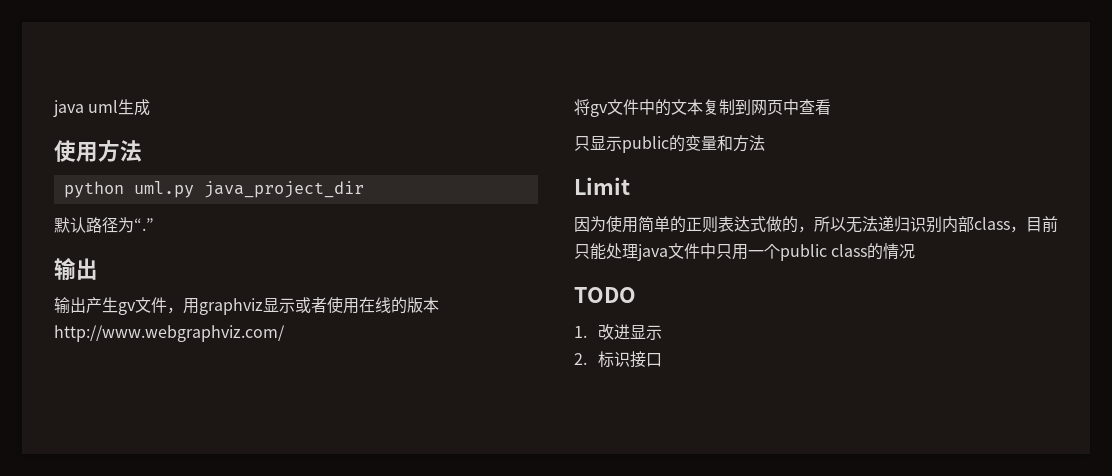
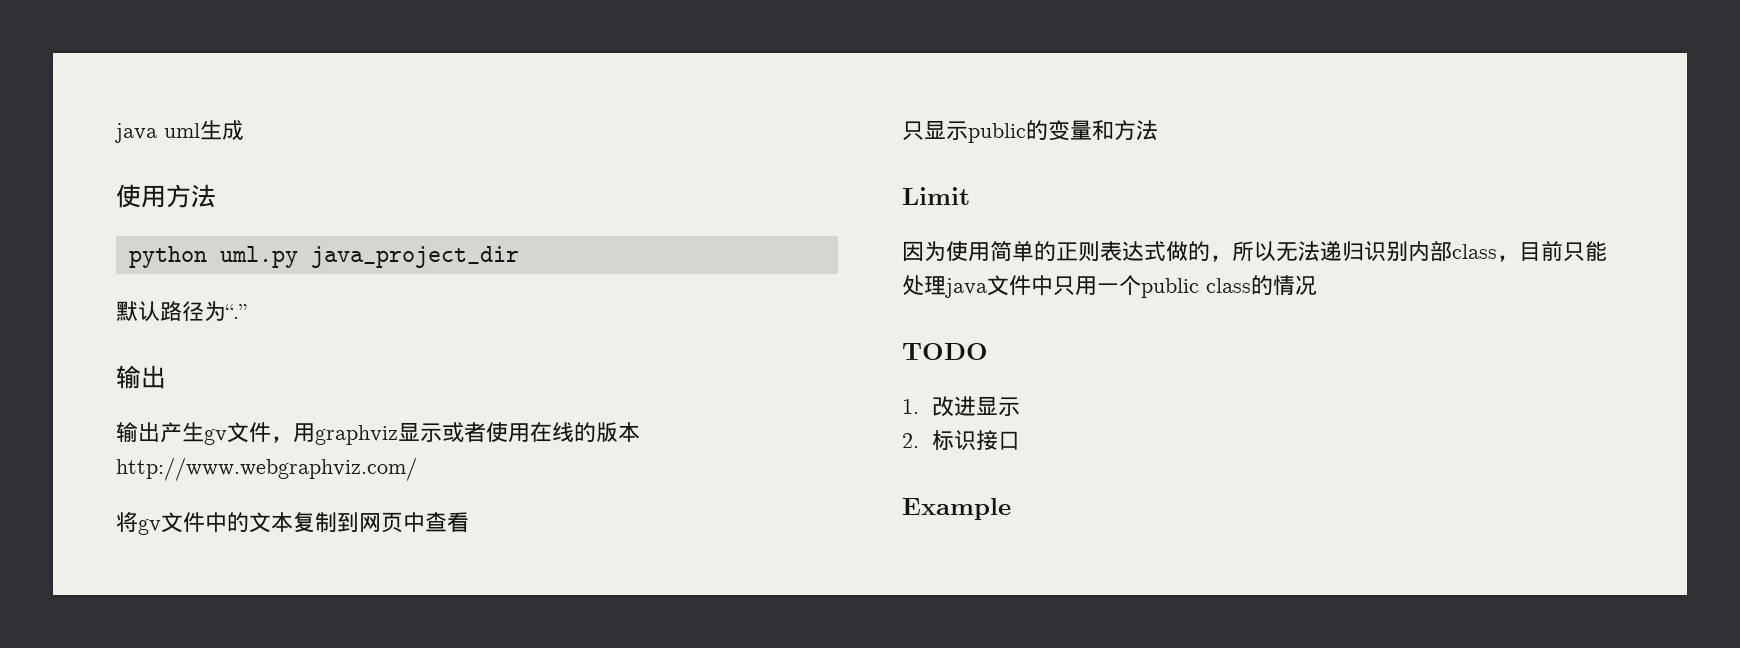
(663, 360) none -> [902,498,1011,520] // Example

